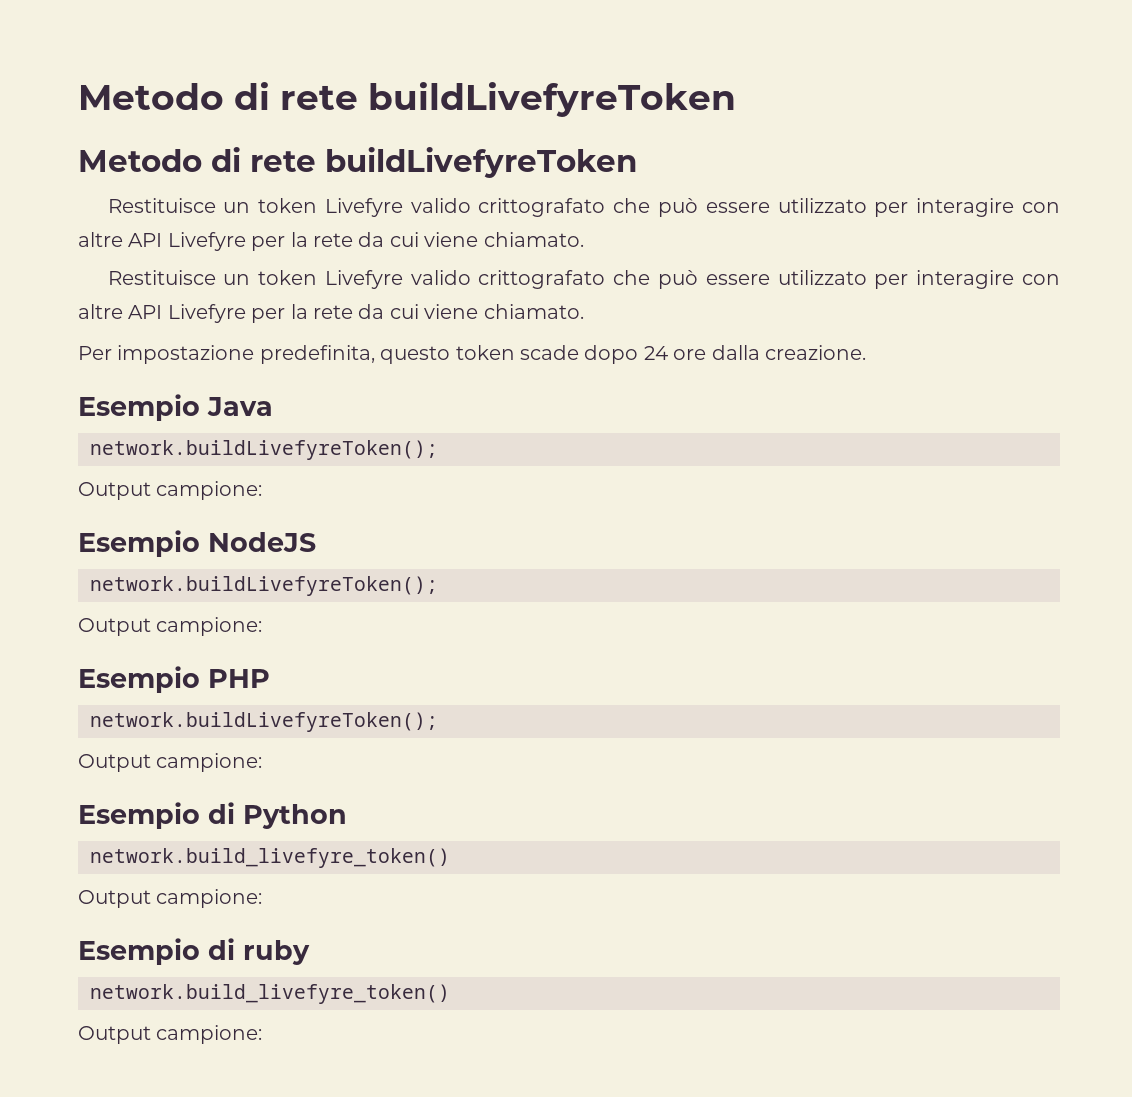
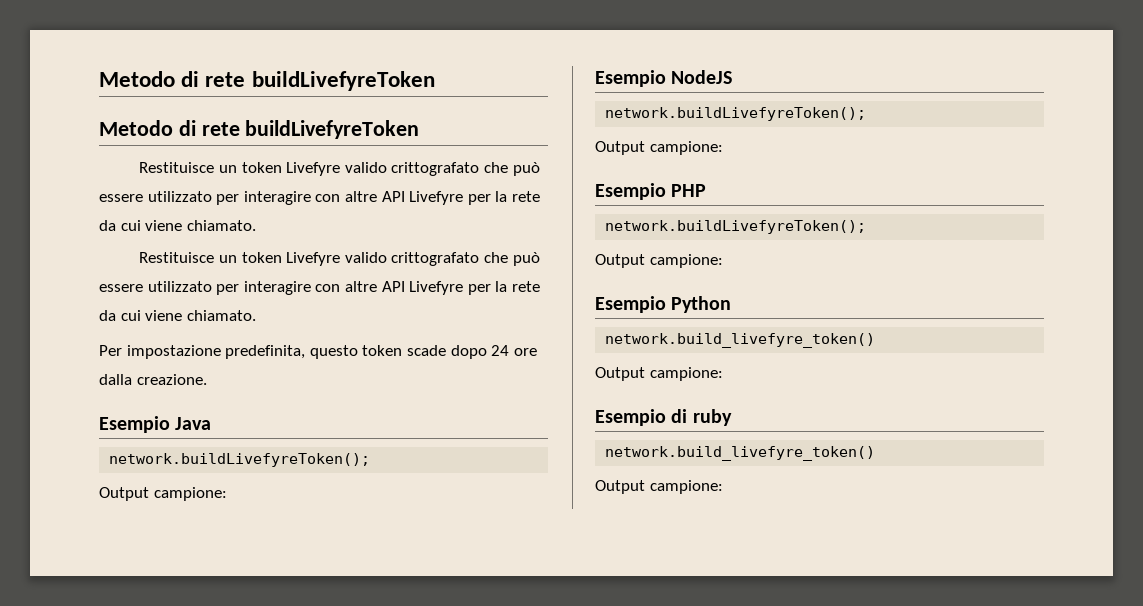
[208,802,235,824] di -> (666, 304) none

